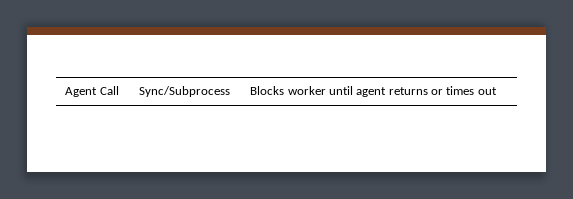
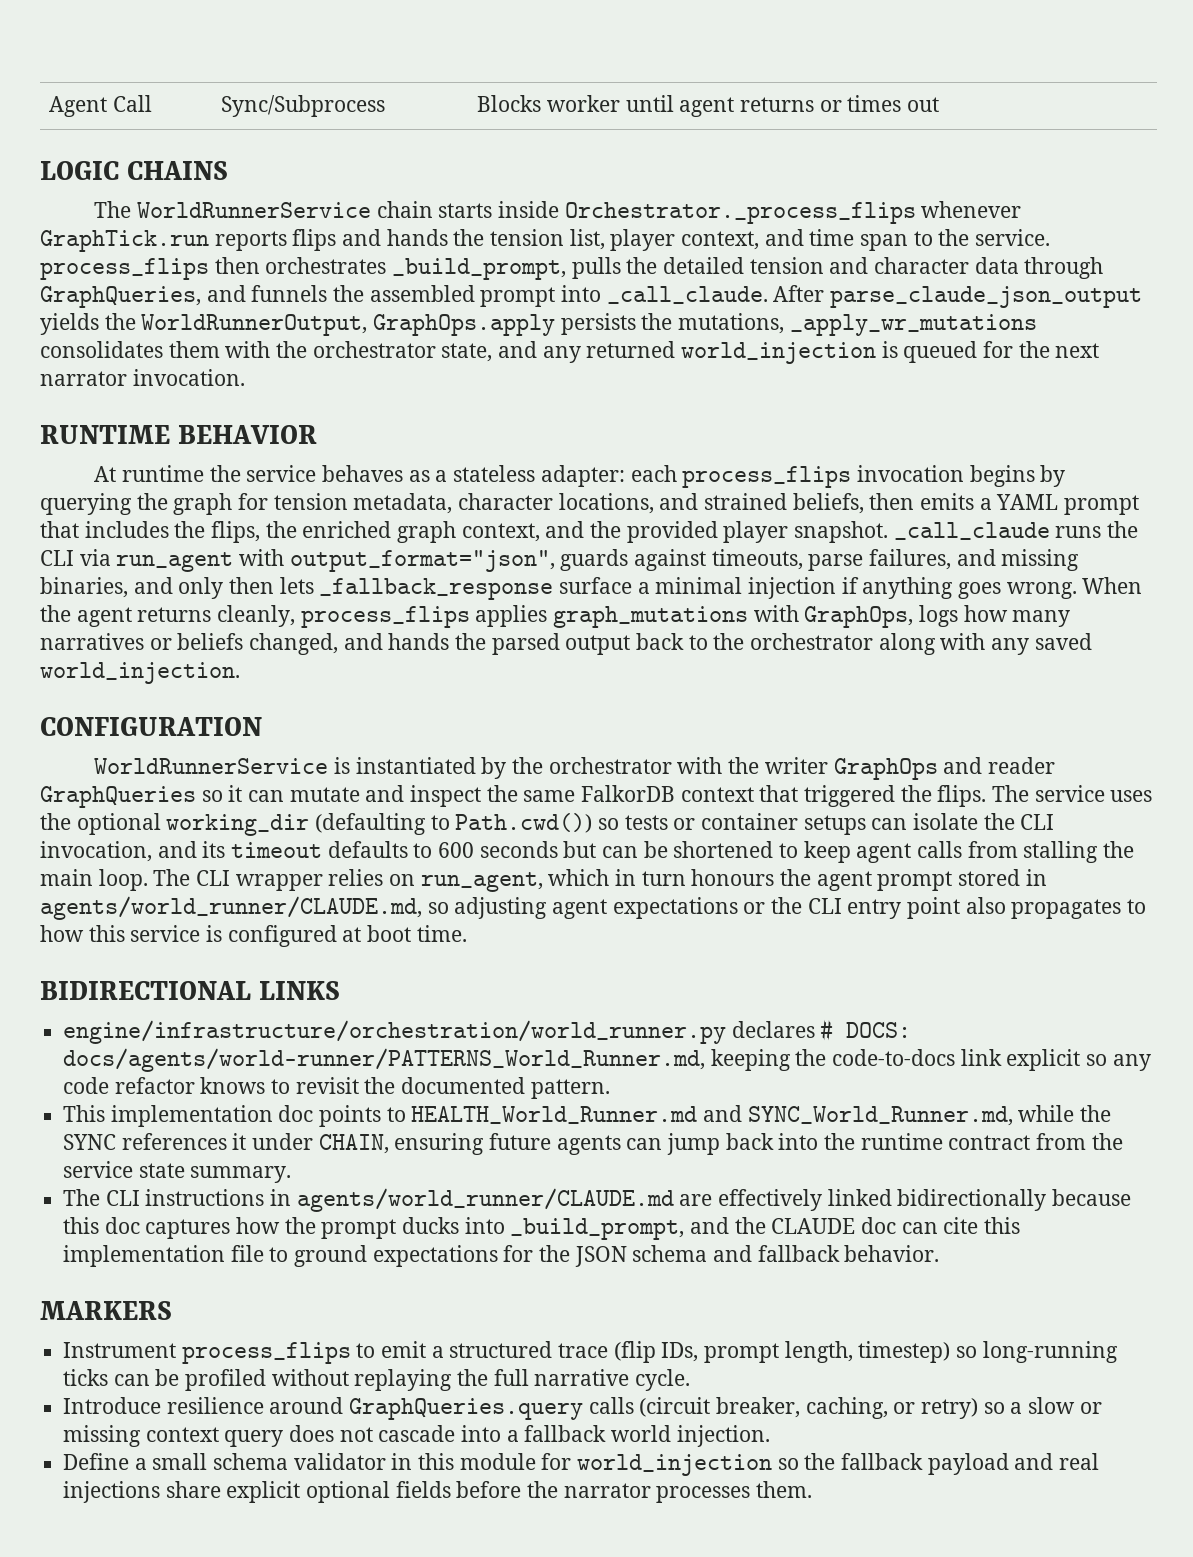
(497, 91) none -> [40,161,229,180] [94,201,1022,224] [40,229,1051,252] [40,257,1104,280] [40,285,1143,308] [40,313,1037,336] [40,341,1100,364] [40,369,245,386] [40,425,318,444] [94,465,1066,488] [40,493,1140,515] [40,521,1139,543] [40,549,1080,572] [40,577,1143,600] [40,605,1071,628] [40,633,1092,655] [40,662,240,684] [40,717,262,736] [94,757,1055,780] [40,785,1153,808] [40,813,1055,836] [40,841,1135,863] [40,869,1047,892] [40,896,1147,920] [40,925,467,947] [40,981,341,1000] [63,1019,912,1044] [63,1048,1151,1072] [63,1077,610,1099] [63,1105,1112,1127] [63,1133,1123,1155] [63,1161,292,1183] [63,1188,1132,1212] [63,1217,1021,1240] [63,1245,940,1267] [40,1301,172,1320] [63,1341,1118,1364] [63,1369,691,1391] [63,1397,1102,1420] [63,1425,770,1447] [63,1453,1100,1476] [63,1481,813,1503] // LOGIC CHAINS // The WorldRunnerService chain starts inside Orchestrator._process_flips whenever GraphTick.run reports flips and hands the tension list, player context, and time span to the service. process_flips then orchestrates _build_prompt, pulls the detailed tension and character data through GraphQueries, and funnels the assembled prompt into _call_claude. After parse_claude_json_output yields the WorldRunnerOutput, GraphOps.apply persists the mutations, _apply_wr_mutations consolidates them with the orchestrator state, and any returned world_injection is queued for the next narrator invocation. // RUNTIME BEHAVIOR // At runtime the service behaves as a stateless adapter: each process_flips invocation begins by querying the graph for tension metadata, character locations, and strained beliefs, then emits a YAML prompt that includes the flips, the enriched graph context, and the provided player snapshot. _call_claude runs the CLI via run_agent with output_format="json", guards against timeouts, parse failures, and missing binaries, and only then lets _fallback_response surface a minimal injection if anything goes wrong. When the agent returns cleanly, process_flips applies graph_mutations with GraphOps, logs how many narratives or beliefs changed, and hands the parsed output back to the orchestrator along with any saved world_injection. // CONFIGURATION // WorldRunnerService is instantiated by the orchestrator with the writer GraphOps and reader GraphQueries so it can mutate and inspect the same FalkorDB context that triggered the flips. The service uses the optional working_dir (defaulting to Path.cwd()) so tests or container setups can isolate the CLI invocation, and its timeout defaults to 600 seconds but can be shortened to keep agent calls from stalling the main loop. The CLI wrapper relies on run_agent, which in turn honours the agent prompt stored in agents/world_runner/CLAUDE.md, so adjusting agent expectations or the CLI entry point also propagates to how this service is configured at boot time. // BIDIRECTIONAL LINKS // engine/infrastructure/orchestration/world_runner.py declares # DOCS: docs/agents/world-runner/PATTERNS_World_Runner.md, keeping the code-to-docs link explicit so any code refactor knows to revisit the documented pattern. // This implementation doc points to HEALTH_World_Runner.md and SYNC_World_Runner.md, while the SYNC references it under CHAIN, ensuring future agents can jump back into the runtime contract from the service state summary. // The CLI instructions in agents/world_runner/CLAUDE.md are effectively linked bidirectionally because this doc captures how the prompt ducks into _build_prompt, and the CLAUDE doc can cite this implementation file to ground expectations for the JSON schema and fallback behavior. // MARKERS // Instrument process_flips to emit a structured trace (flip IDs, prompt length, timestep) so long-running ticks can be profiled without replaying the full narrative cycle. // Introduce resilience around GraphQueries.query calls (circuit breaker, caching, or retry) so a slow or missing context query does not cascade into a fallback world injection. // Define a small schema validator in this module for world_injection so the fallback payload and real injections share explicit optional fields before the narrator processes them.

